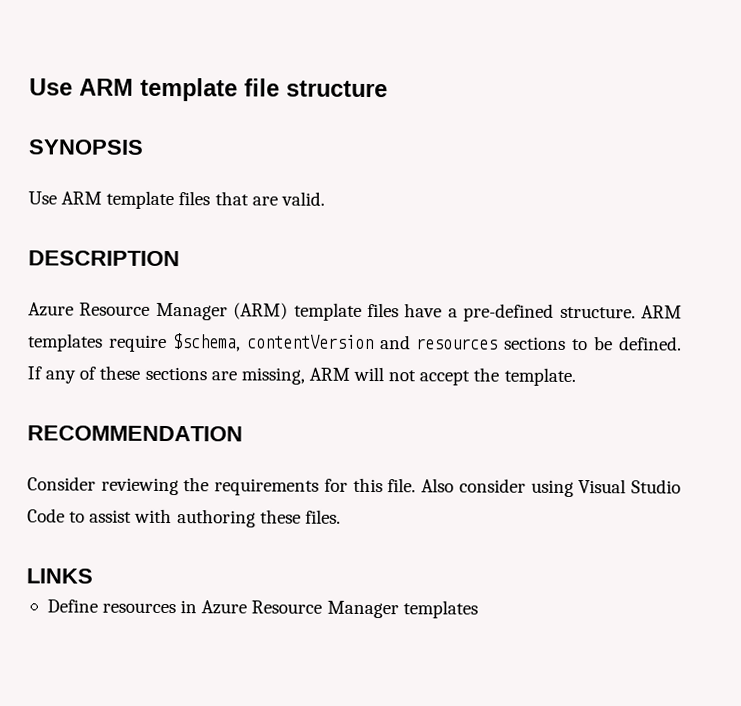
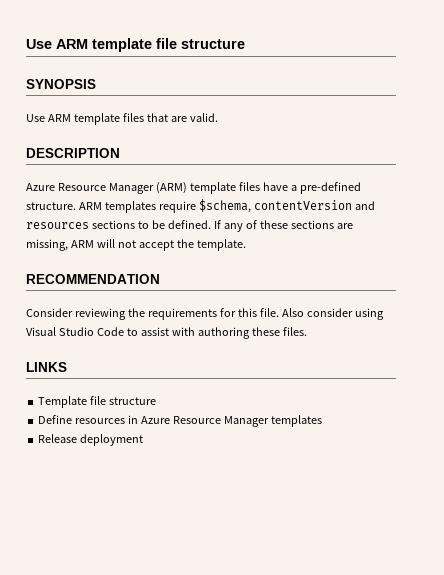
(93, 576) none -> [38,396,157,408] // Template file structure
(478, 609) none -> [38,434,144,446] // Release deployment

